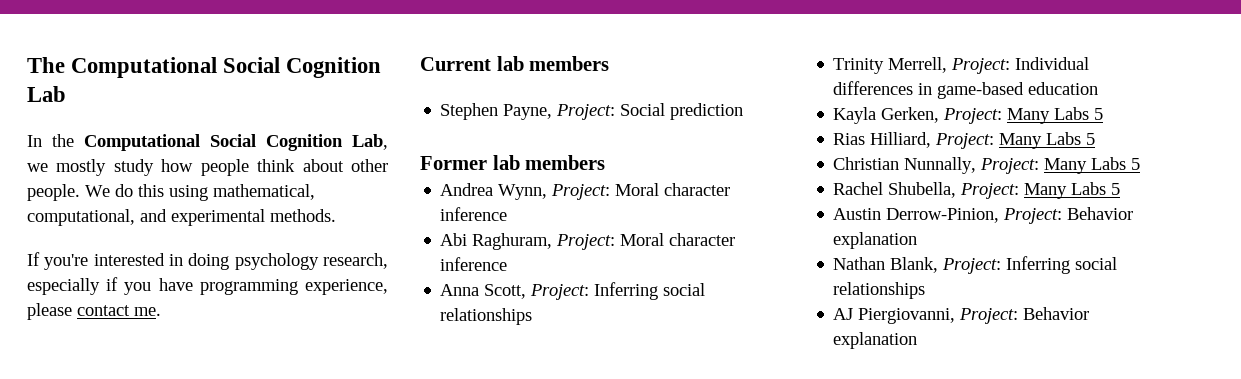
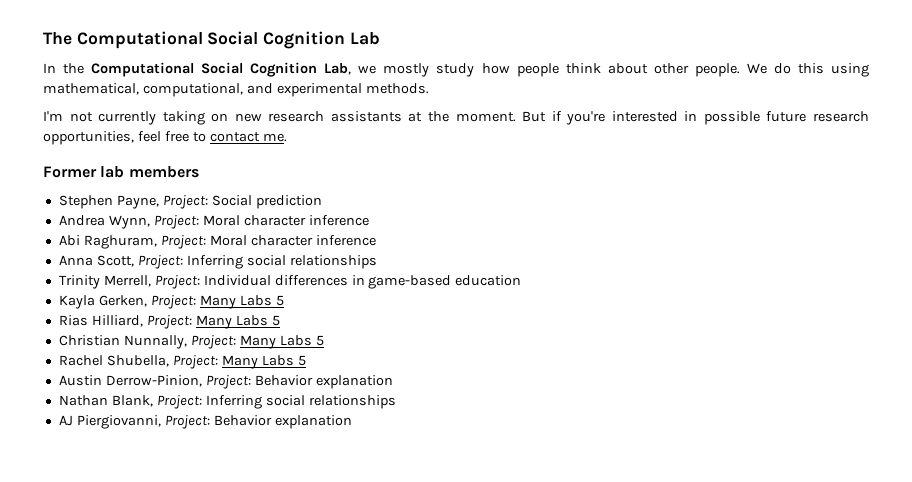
[27,252,388,270] [27,277,388,295] [27,303,72,320] If you're interested in doing psychology research, especially if you have programming experience, please -> [43,111,869,125] [43,131,206,145] I'm not currently taking on new research assistants at the moment. But if you're interested in possible future research opportunities, feel free to
[420,57,491,71] Current -> [43,166,97,178] Former
[420,155,606,170] // Former lab members -> (322, 202) none

